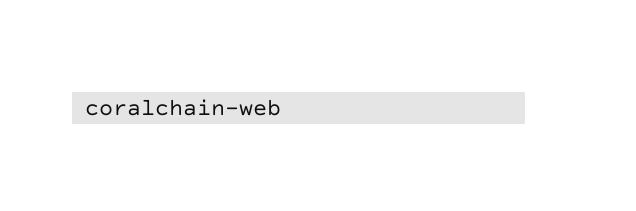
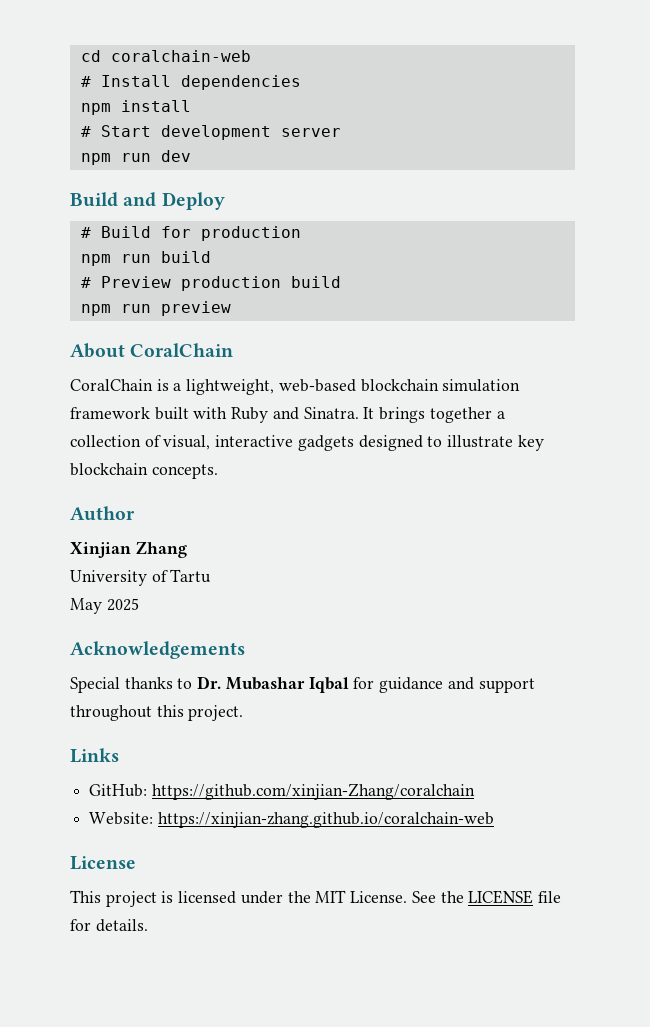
(84, 107) none -> [80,50,101,62] cd
(281, 107) none -> [80,75,301,90] [80,100,191,115] [80,125,341,140] [80,150,191,165] [70,192,225,210] [80,226,301,241] [80,251,211,266] [80,276,341,291] [80,301,231,316] [70,343,234,358] [70,379,521,395] [70,407,505,423] [70,435,544,451] [70,463,218,479] [70,506,135,521] [70,541,187,558] [70,569,212,586] [70,598,139,614] [70,641,245,659] [70,676,535,693] [70,705,244,721] [70,748,119,763] [89,783,475,800] [89,812,494,828] [70,856,136,870] [70,890,561,907] [70,919,148,932] // # Install dependencies // npm install // # Start development server // npm run dev // Build and Deploy // # Build for production // npm run build // # Preview production build // npm run preview // About CoralChain // CoralChain is a lightweight, web-based blockchain simulation framework built with Ruby and Sinatra. It brings together a collection of visual, interactive gadgets designed to illustrate key blockchain concepts. // Author // Xinjian Zhang // University of Tartu // May 2025 // Acknowledgements // Special thanks to Dr. Mubashar Iqbal for guidance and support throughout this project. // Links // GitHub: https://github.com/xinjian-Zhang/coralchain // Website: https://xinjian-zhang.github.io/coralchain-web // License // This project is licensed under the MIT License. See the LICENSE file for details.

